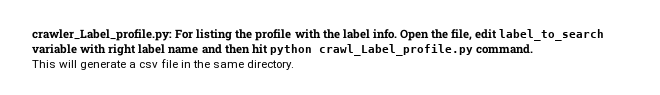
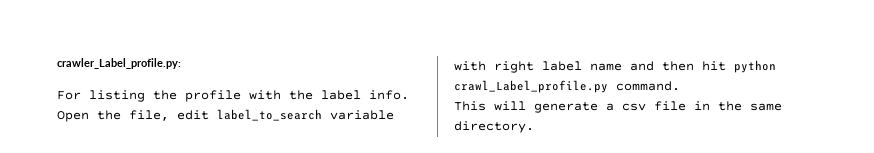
(172, 35) none -> (181, 63) //

